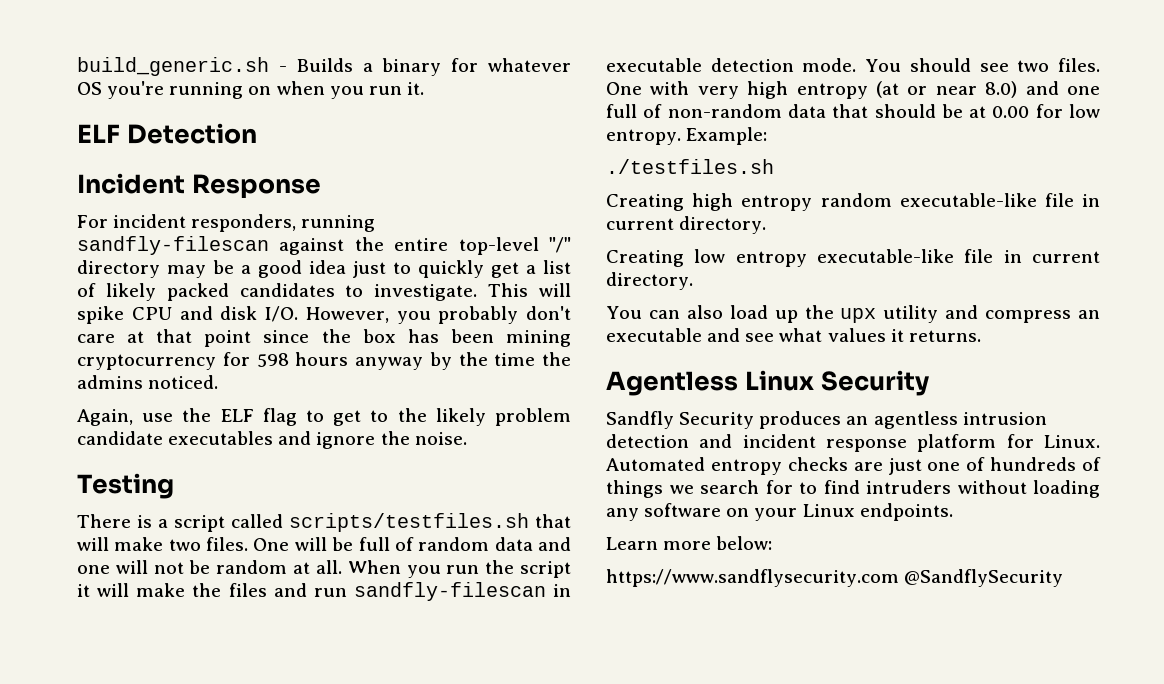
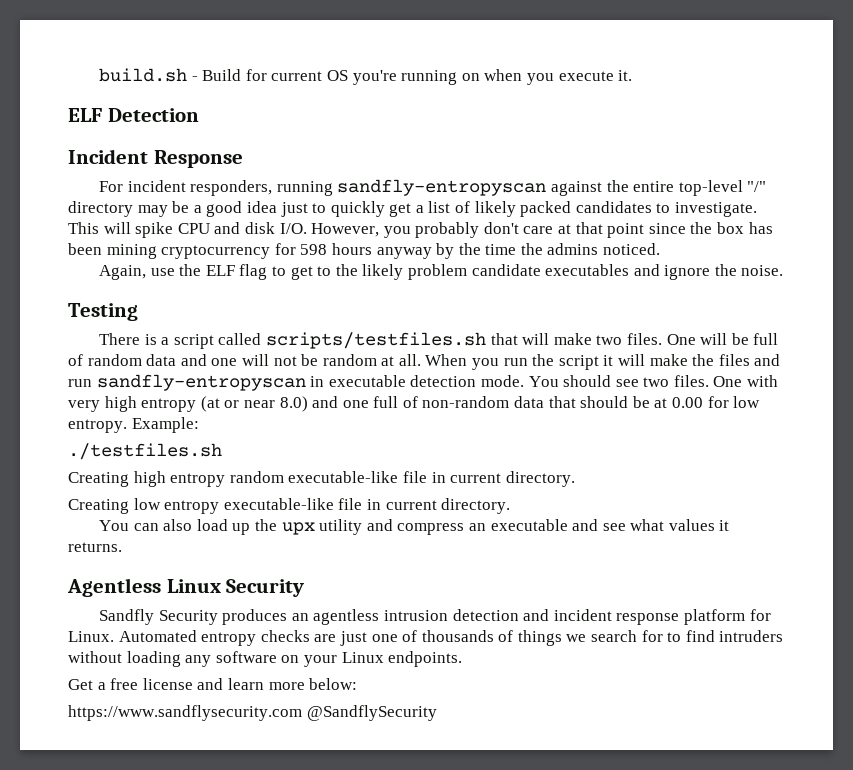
[77,57,571,76] build_generic.sh - Builds a binary for whatever -> [99,68,323,82] build.sh - Build for current
[368,86,402,95] run -> [558,71,614,81] execute
[77,236,269,255] sandfly-filescan -> [337,179,547,196] sandfly-entropyscan
[353,582,546,601] sandfly-filescan -> [96,374,306,391] sandfly-entropyscan
[990,457,1077,471] hundreds -> [421,630,494,642] thousands
[606,537,658,550] Learn -> [68,678,264,690] Get a free license and learn

